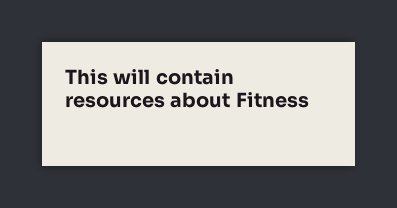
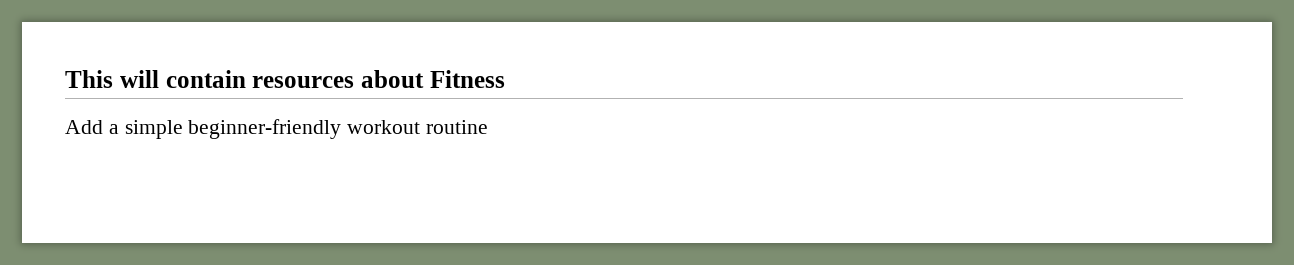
(309, 100) none -> [65,119,489,139] // Add a simple beginner-friendly workout routine

